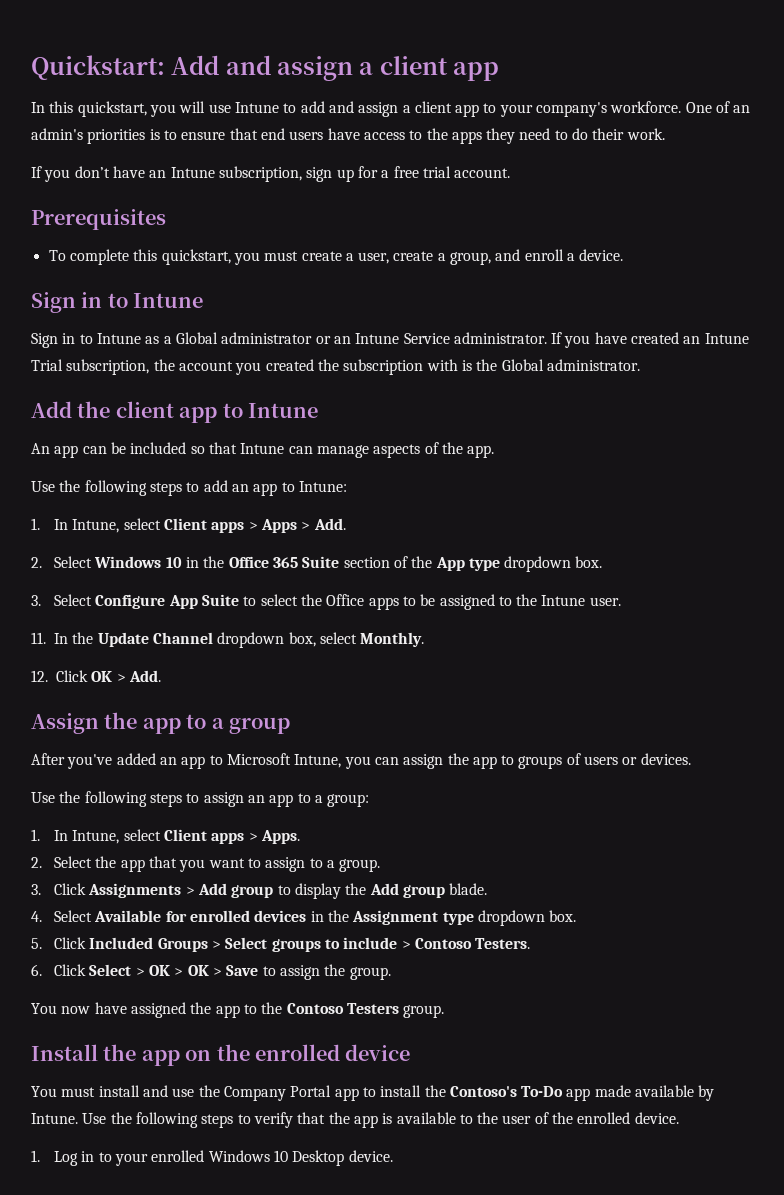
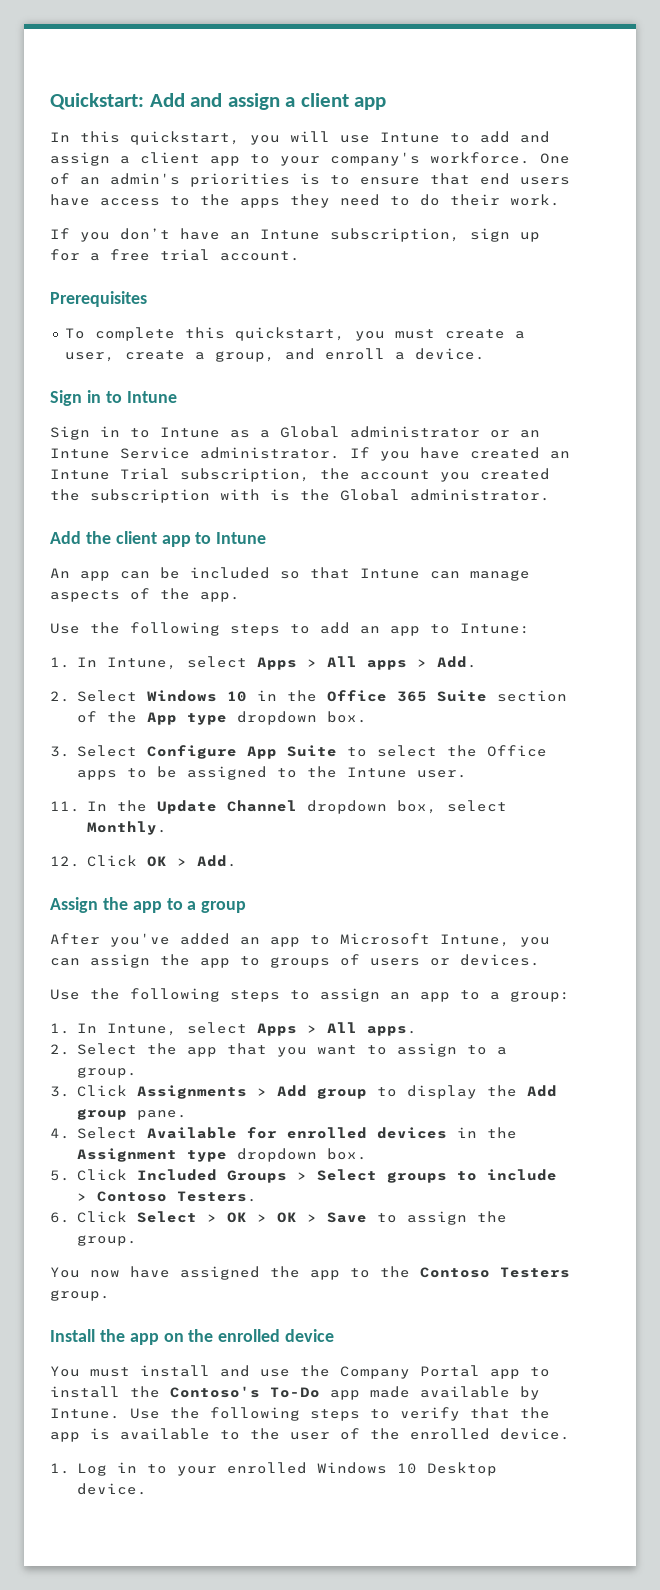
[163,518,297,533] Client apps > Apps -> [256,656,407,670] Apps > All apps
[163,829,300,844] Client apps > Apps. -> [256,1022,417,1036] Apps > All apps.
[449,883,488,895] blade. -> [136,1110,187,1120] pane.

